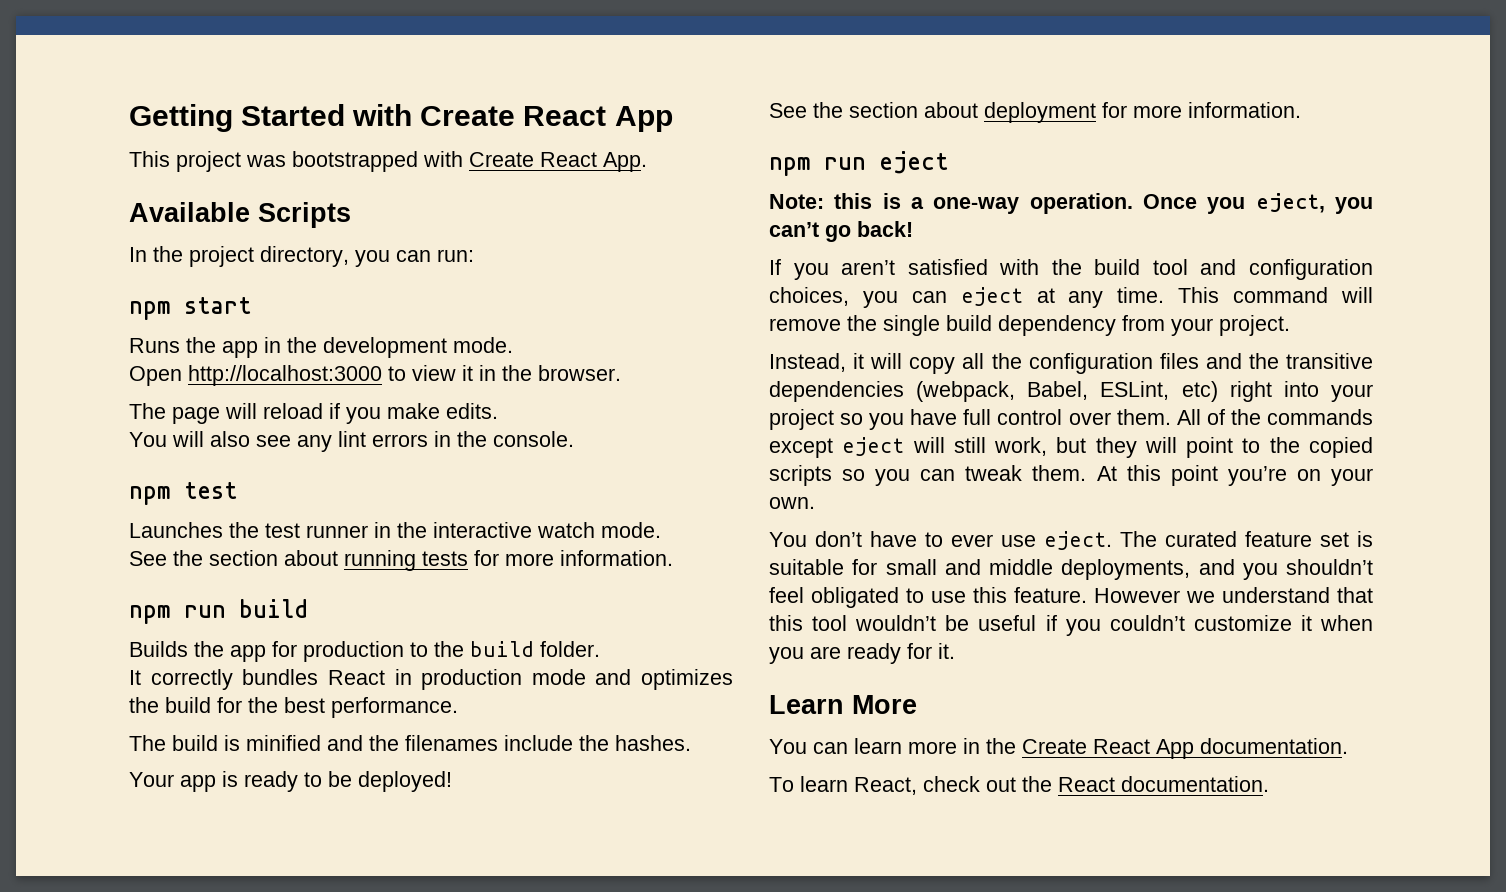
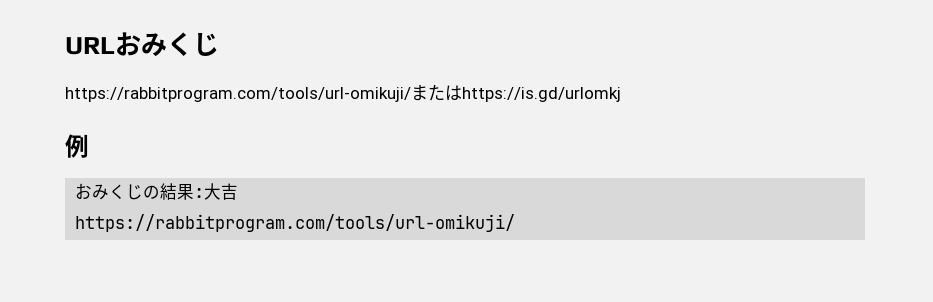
[129,104,673,132] [129,151,647,172] [129,202,351,228] [129,246,474,267] [129,297,251,320] [129,337,513,358] [129,365,621,386] [129,403,498,424] [129,431,574,452] [129,482,237,505] [129,522,661,538] [129,550,673,571] [129,599,308,624] [129,641,600,662] [129,669,733,690] [129,697,458,718] [129,735,691,751] [129,771,452,792] [769,102,1301,123] [769,151,948,176] [769,193,1373,214] [769,221,913,242] [769,259,1373,280] [769,287,1373,308] [769,315,1290,336] [769,353,1373,374] [769,381,1373,402] [769,409,1373,430] [769,437,1373,458] [769,465,1373,486] [769,497,815,509] [769,531,1373,550] [769,559,1373,580] [769,587,1373,608] [769,615,1373,636] [769,643,955,664] [769,695,917,714] [769,738,1348,759] [769,776,1269,795] Getting Started with Create React App // This project was bootstrapped with Create React App. // Available Scripts // In the project directory, you can run: // npm start // Runs the app in the development mode. // Open http://localhost:3000 to view it in the browser. // The page will reload if you make edits. // You will also see any lint errors in the console. // npm test // Launches the test runner in the interactive watch mode. // See the section about running tests for more information. // npm run build // Builds the app for production to the build folder. // It correctly bundles React in production mode and optimizes the build for the best performance. // The build is minified and the filenames include the hashes. // Your app is ready to be deployed! // See the section about deployment for more information. // npm run eject // Note: this is a one-way operation. Once you eject, you can’t go back! // If you aren’t satisfied with the build tool and configuration choices, you can eject at any time. This command will remove the single build dependency from your project. // Instead, it will copy all the configuration files and the transitive dependencies (webpack, Babel, ESLint, etc) right into your project so you have full control over them. All of the commands except eject will still work, but they will point to the copied scripts so you can tweak them. At this point you’re on your own. // You don’t have to ever use eject. The curated feature set is suitable for small and middle deployments, and you shouldn’t feel obligated to use this feature. However we understand that this tool wouldn’t be useful if you couldn’t customize it when you are ready for it. // Learn More // You can learn more in the Create React App documentation. // To learn React, check out the React documentation. -> [65,32,219,57] [65,84,621,102] [65,134,89,158] [75,183,239,200] [75,214,516,232] URLおみくじ // https://rabbitprogram.com/tools/url-omikuji/またはhttps://is.gd/urlomkj // 例 // おみくじの結果:大吉 // https://rabbitprogram.com/tools/url-omikuji/

